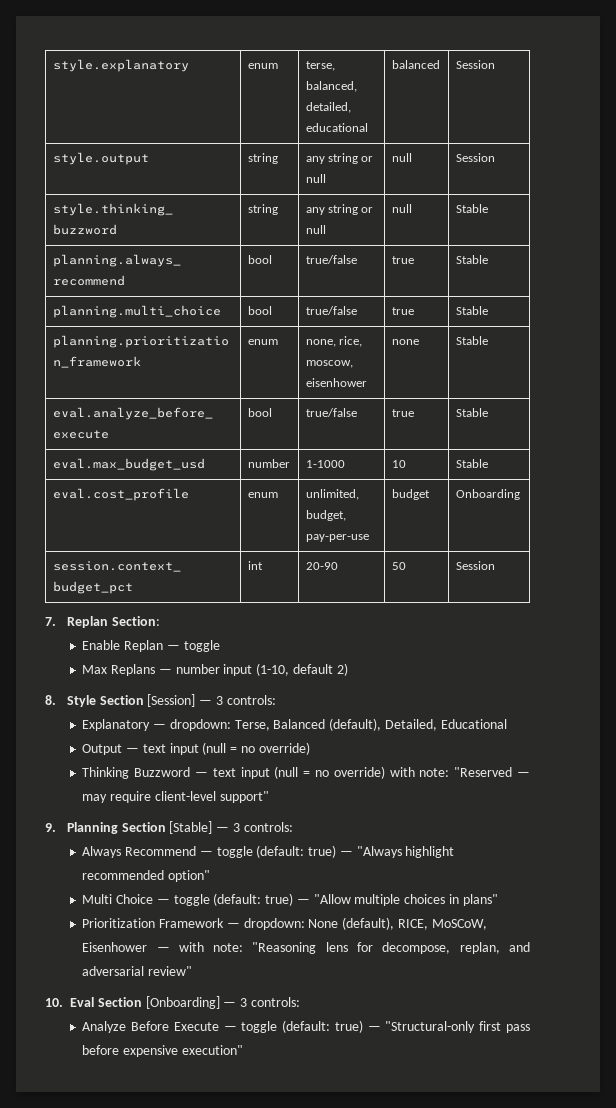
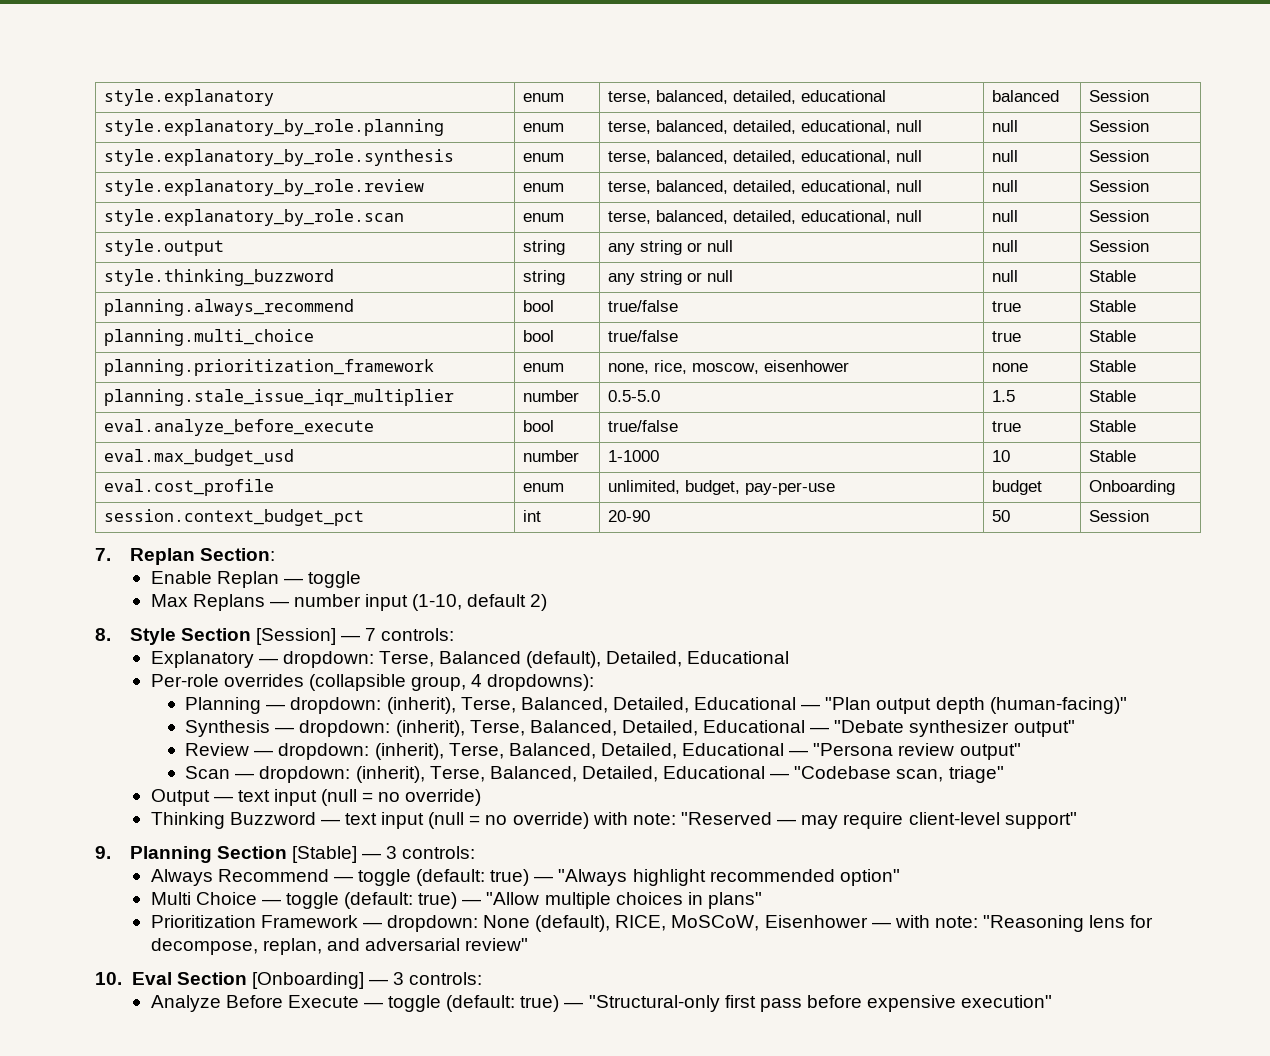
(495, 64) none -> [103,119,444,136] [522,123,564,132] [607,120,922,134] [991,120,1018,132] [1088,120,1149,132] [103,149,454,166] [522,153,564,162] [607,150,922,164] [991,150,1018,162] [1088,150,1149,162] [103,179,424,196] [522,183,564,192] [607,180,922,194] [991,180,1018,192] [1088,180,1149,192] [103,209,404,226] [522,213,564,222] [607,210,922,224] [991,210,1018,222] [1088,210,1149,222] // style.explanatory_by_role.planning | enum | terse, balanced, detailed, educational, null | null | Session // style.explanatory_by_role.synthesis | enum | terse, balanced, detailed, educational, null | null | Session // style.explanatory_by_role.review | enum | terse, balanced, detailed, educational, null | null | Session // style.explanatory_by_role.scan | enum | terse, balanced, detailed, educational, null | null | Session
(488, 340) none -> [103,389,454,406] [522,390,579,402] [607,390,660,402] [991,390,1015,402] [1088,390,1136,402] // planning.stale_issue_iqr_multiplier | number | 0.5-5.0 | 1.5 | Stable
[215,696,223,705] 3 -> [365,628,377,641] 7
(507, 724) none -> [150,674,595,691] [185,697,1127,714] [185,720,1075,737] [185,743,1021,760] [185,766,1004,783] // Per-role overrides (collapsible group, 4 dropdowns): // Planning — dropdown: (inherit), Terse, Balanced, Detailed, Educational — "Plan output depth (human-facing)" // Synthesis — dropdown: (inherit), Terse, Balanced, Detailed, Educational — "Debate synthesizer output" // Review — dropdown: (inherit), Terse, Balanced, Detailed, Educational — "Persona review output" // Scan — dropdown: (inherit), Terse, Balanced, Detailed, Educational — "Codebase scan, triage"

